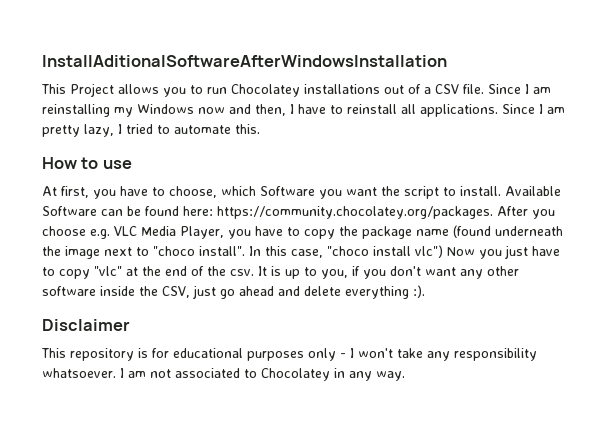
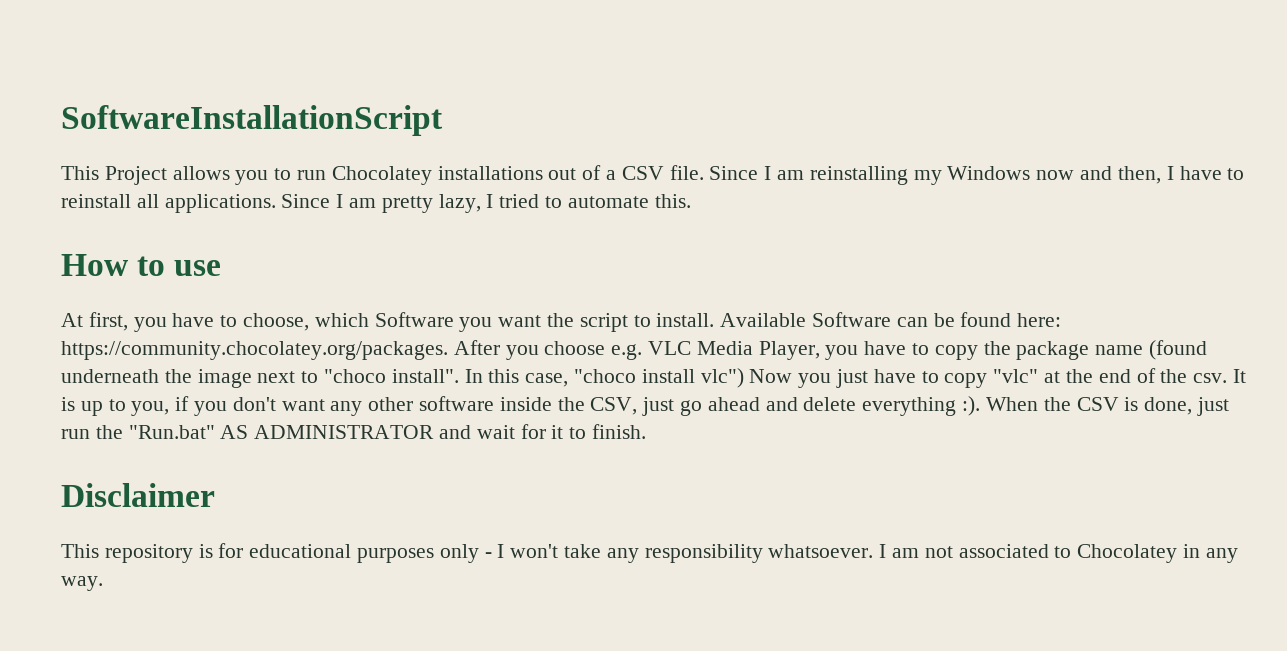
[42,55,447,67] InstallAditionalSoftwareAfterWindowsInstallation -> [61,105,443,136] SoftwareInstallationScript
(425, 291) none -> [985,397,1229,416] [61,424,647,439] When the CSV is done, just run the "Run.bat" AS ADMINISTRATOR and wait for it to finish.

